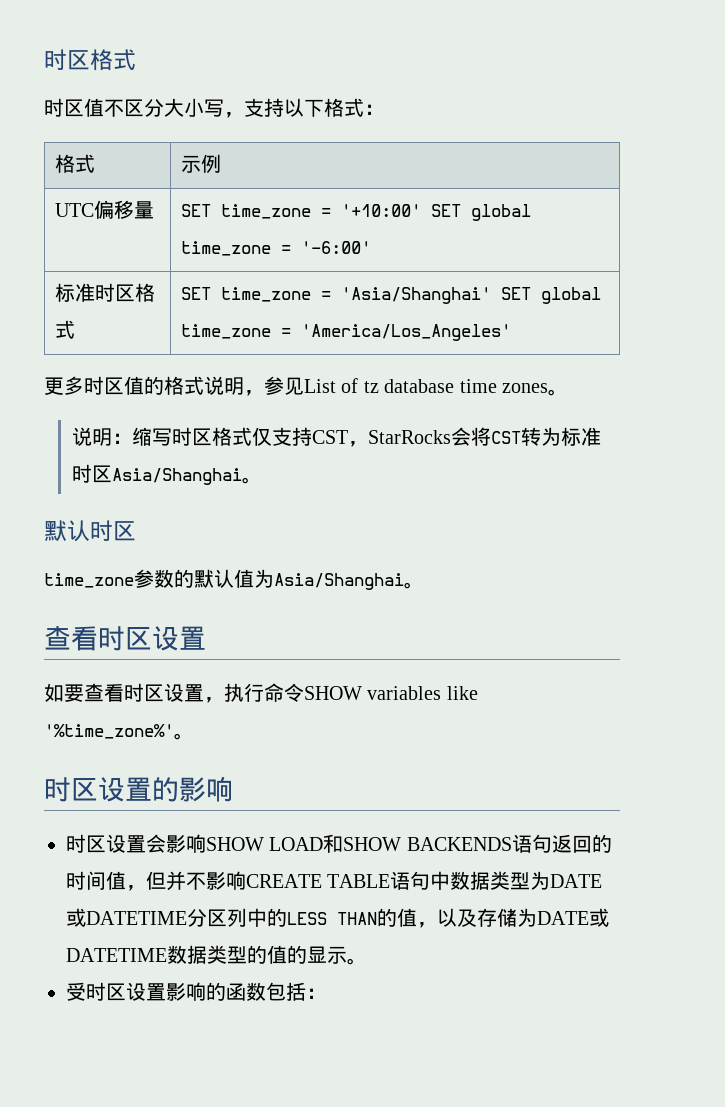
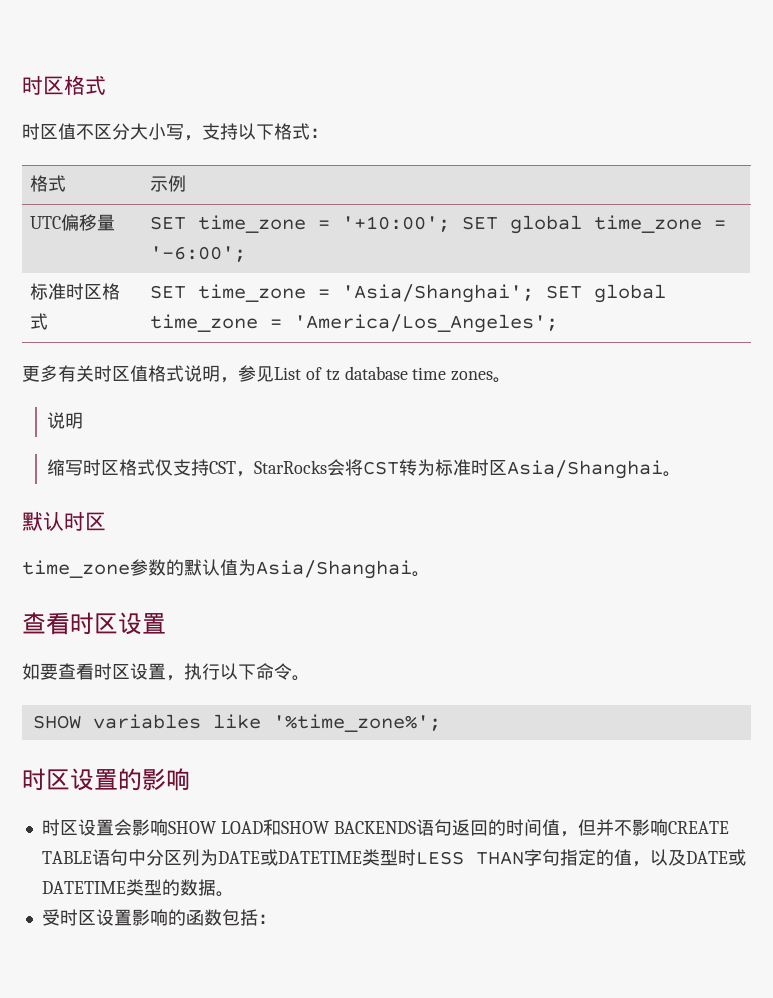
[340,204,531,221] [180,241,371,256] '+10:00' SET global time_zone = '-6:00' -> [342,215,727,234] [150,246,247,262] '+10:00'; SET global time_zone = '-6:00';
[340,287,601,304] [180,324,511,341] 'Asia/Shanghai' SET global time_zone = 'America/Los_Angeles' -> [342,284,667,303] [150,314,559,333] 'Asia/Shanghai'; SET global time_zone = 'America/Los_Angeles';
[84,376,164,395] 时区值的 -> [58,365,148,382] 有关时区值
[112,433,133,444] ： -> (84, 420) //
[264,683,304,702] 命令 -> [220,663,310,681] 以下命令。 //
[44,724,194,740] '%time_zone%'。 -> [272,714,441,732] '%time_zone%';
[450,871,603,890] [66,908,377,927] 数据类型为DATE或DATETIME分区列中的LESS THAN -> [145,849,596,866] 分区列为DATE或DATETIME类型时LESS THAN字句指定
[477,908,609,927] [66,945,347,964] 存储为DATE或DATETIME数据类型的值的显示 -> [685,849,746,866] [41,879,216,896] DATE或DATETIME类型的数据

